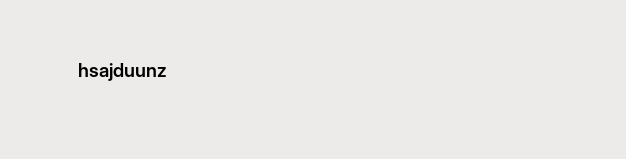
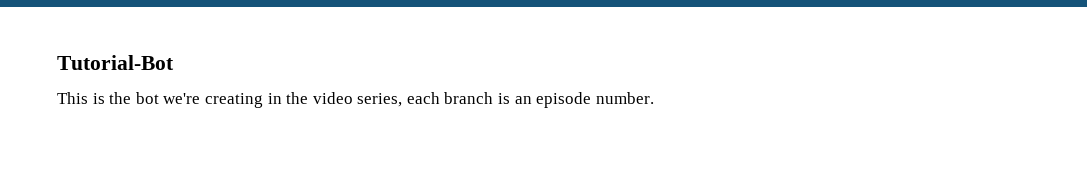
[78,63,167,81] hsajduunz -> [57,55,174,70] [57,92,654,108] Tutorial-Bot // This is the bot we're creating in the video series, each branch is an episode number.

